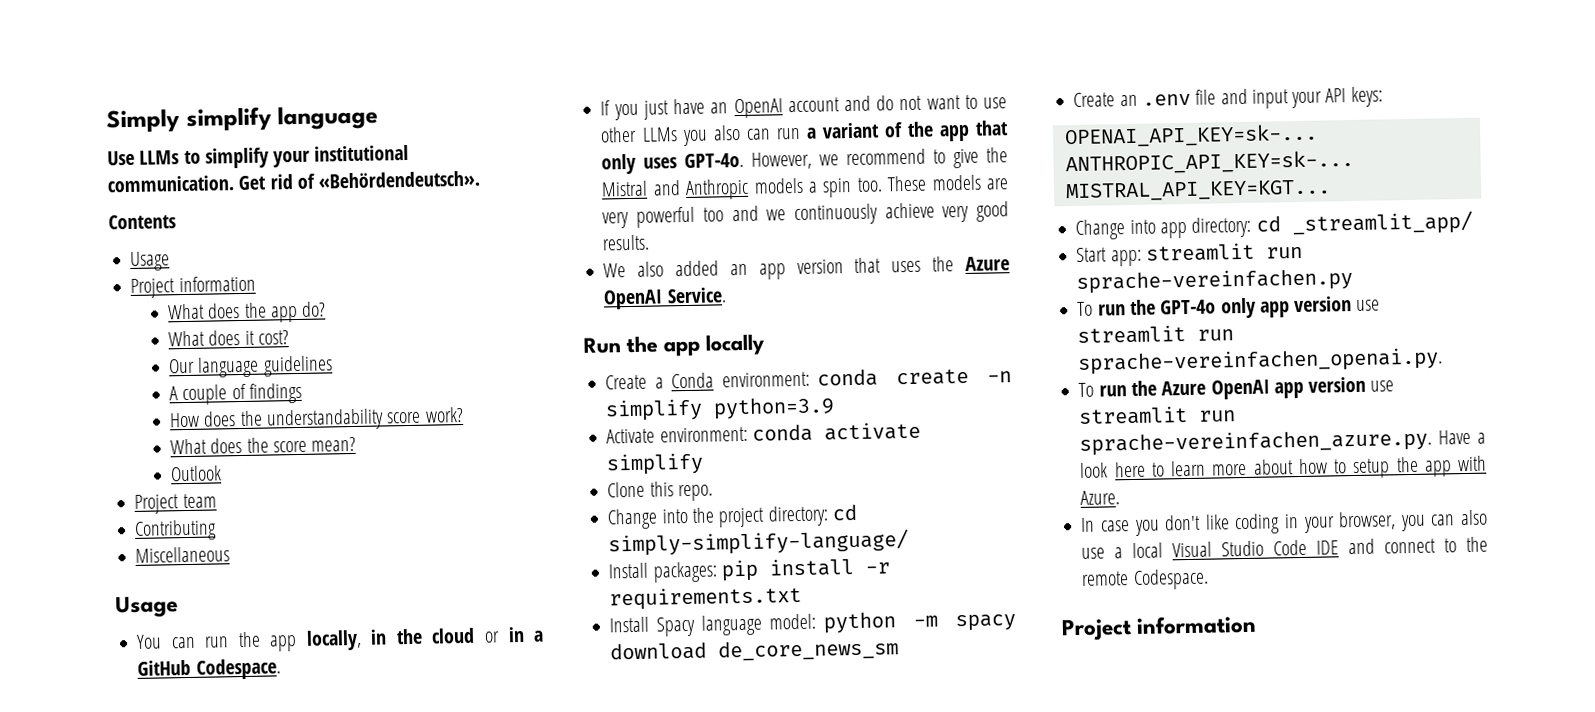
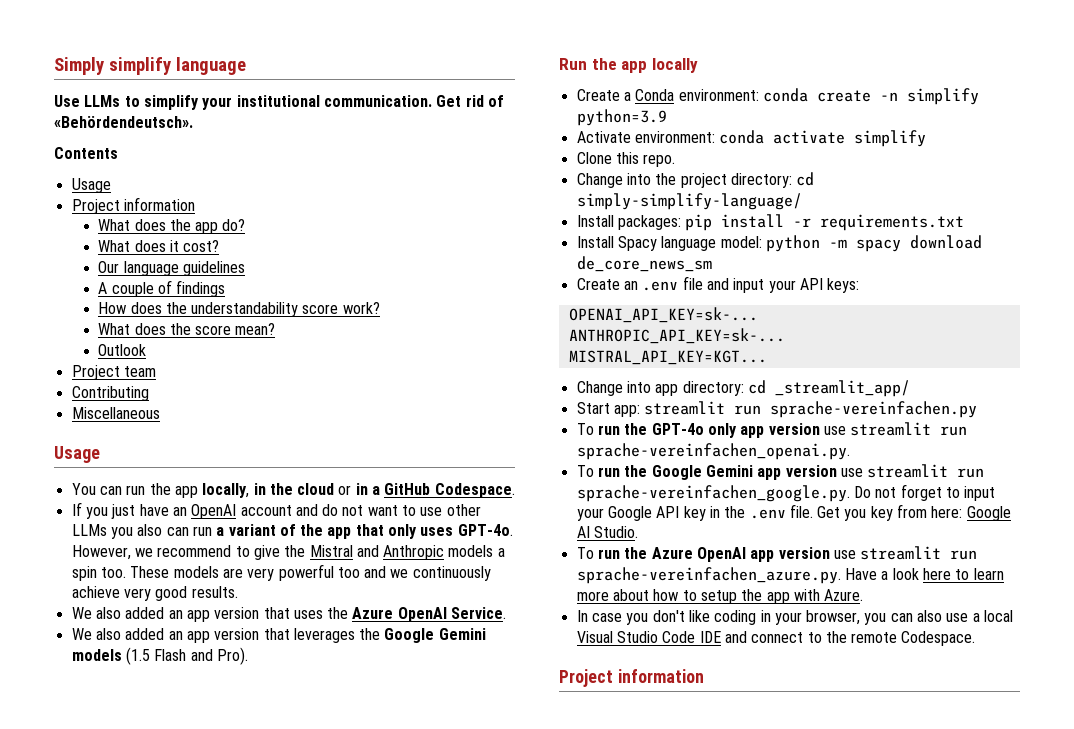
(727, 295) none -> [71,628,486,643] [71,647,248,665] // We also added an app version that leverages the Google Gemini models (1.5 Flash and Pro).
(1444, 361) none -> [576,464,985,480] [576,484,996,502] [576,504,1011,521] [576,526,638,538] // To run the Google Gemini app version use streamlit run sprache-vereinfachen_google.py. Do not forget to input your Google API key in the .env file. Get you key from here: Google AI Studio.

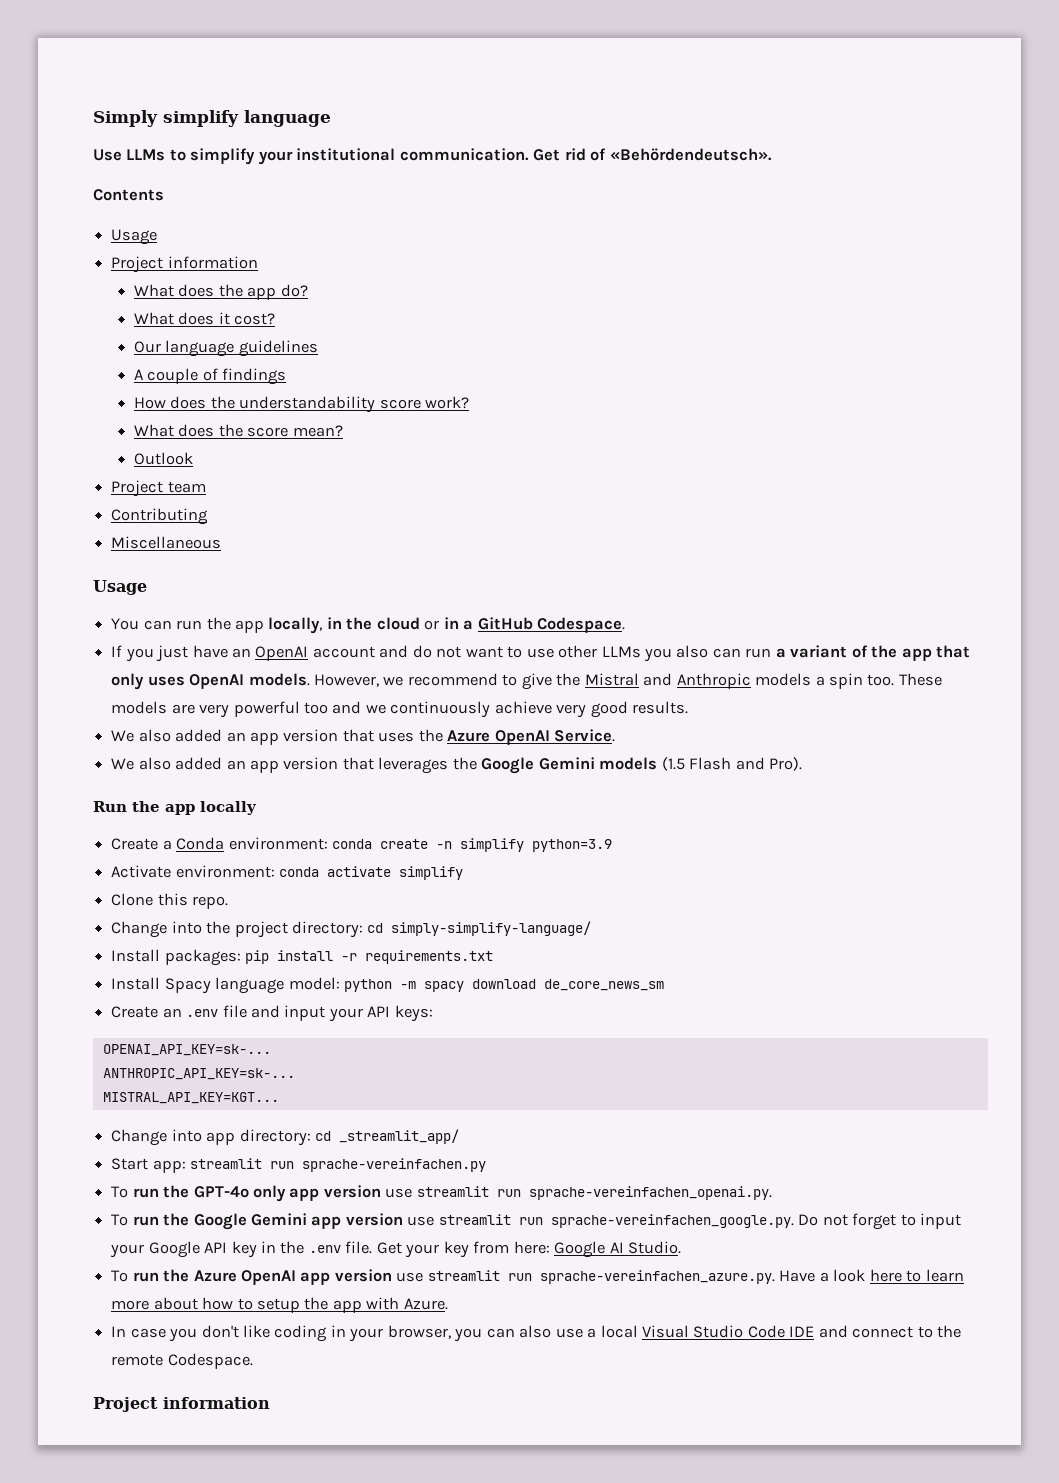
[457,524,513,536] GPT-4o. -> [189,673,310,689] OpenAI models.
[844,509,867,521] you -> [405,1244,440,1258] your

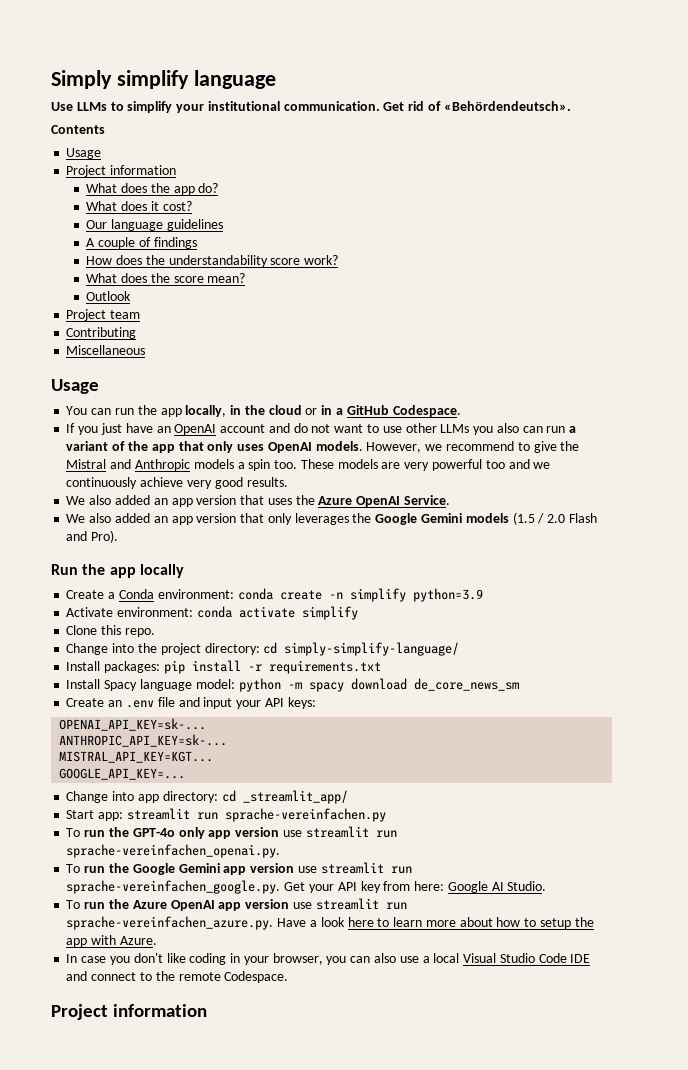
(374, 763) none -> [267,513,292,525] only
(685, 764) none -> [537,513,566,524] / 2.0
(279, 1098) none -> [59,768,186,780] // GOOGLE_API_KEY=...
[798,1213,962,1230] [110,1241,373,1258] Do not forget to input your Google API key in the .env file. -> (281, 887) none
(440, 1251) none -> [337,882,357,891] API

